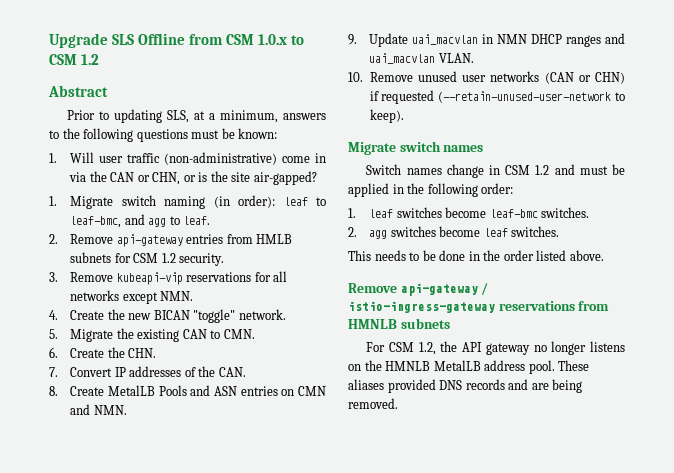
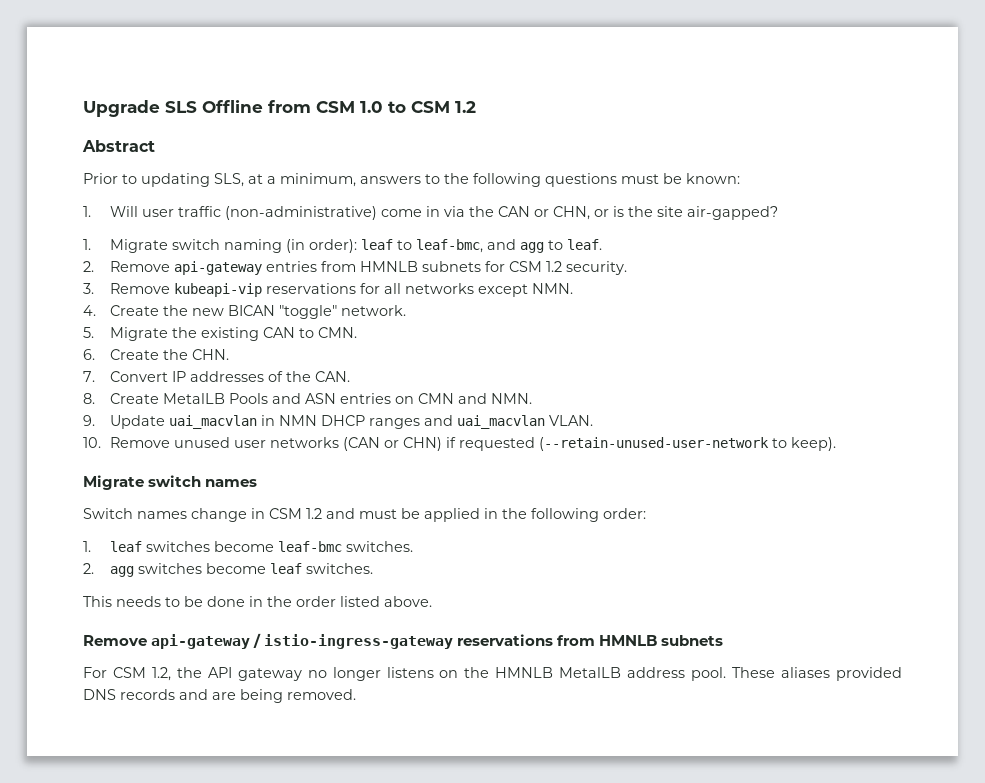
[258,34,288,45] 1.0.x -> [360,101,383,113] 1.0
[256,234,293,244] HMLB -> [360,261,419,272] HMNLB

